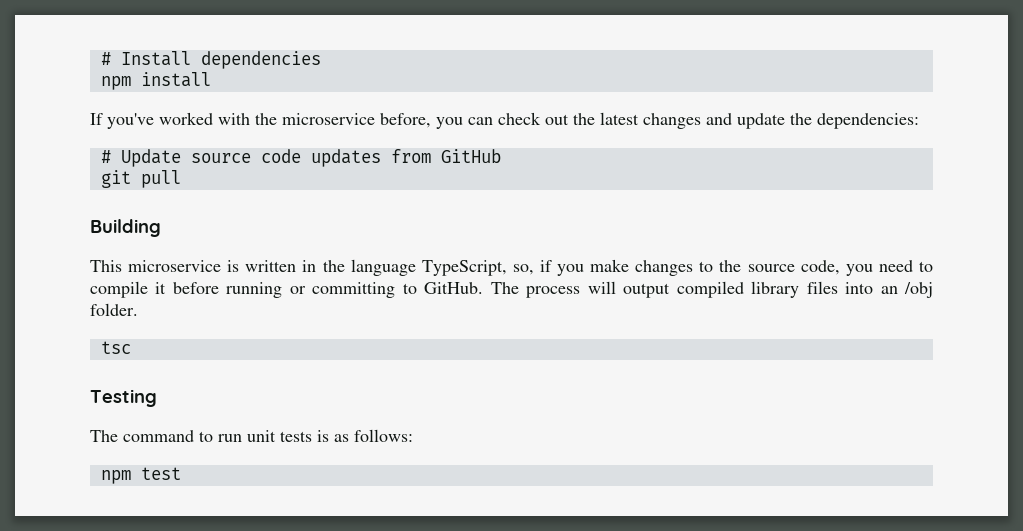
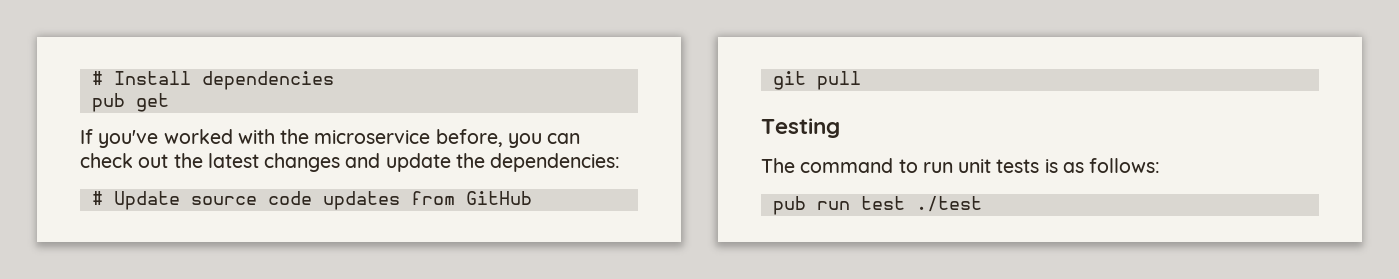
[100,72,211,90] npm install -> [91,93,169,112] pub get
[90,219,161,237] [90,259,933,276] [90,281,934,298] [90,303,138,316] [100,341,131,354] // Building // This microservice is written in the language TypeScript, so, if you make changes to the source code, you need to compile it before running or committing to GitHub. The process will output compiled library files into an /obj folder. // tsc -> (861, 80) none
[100,467,181,484] npm test -> [772,196,982,215] pub run test ./test

